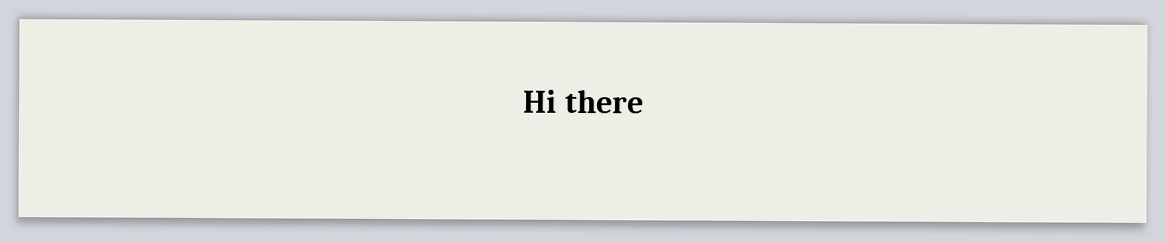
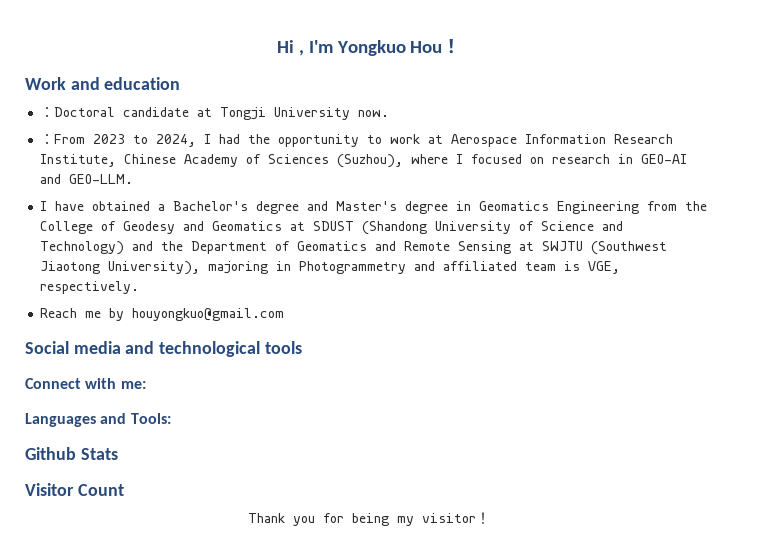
[564,89,644,114] there -> [298,39,462,56] [25,77,181,90] [40,107,390,120] [40,134,674,147] [40,154,688,168] [40,174,134,184] [40,201,708,214] [40,221,624,235] [40,241,668,255] [40,261,621,275] [40,281,140,294] [40,308,285,321] [25,341,302,357] [25,378,146,389] [25,413,171,427] [25,447,118,460] [25,483,124,496] [248,512,490,526] , I'm Yongkuo Hou！ // Work and education // ：Doctoral candidate at Tongji University now. // ：From 2023 to 2024, I had the opportunity to work at Aerospace Information Research Institute, Chinese Academy of Sciences (Suzhou), where I focused on research in GEO-AI and GEO-LLM. // I have obtained a Bachelor's degree and Master's degree in Geomatics Engineering from the College of Geodesy and Geomatics at SDUST (Shandong University of Science and Technology) and the Department of Geomatics and Remote Sensing at SWJTU (Southwest Jiaotong University), majoring in Photogrammetry and affiliated team is VGE, respectively. // Reach me by houyongkuo@gmail.com // Social media and technological tools // Connect with me: // Languages and Tools: // Github Stats // Visitor Count // Thank you for being my visitor！

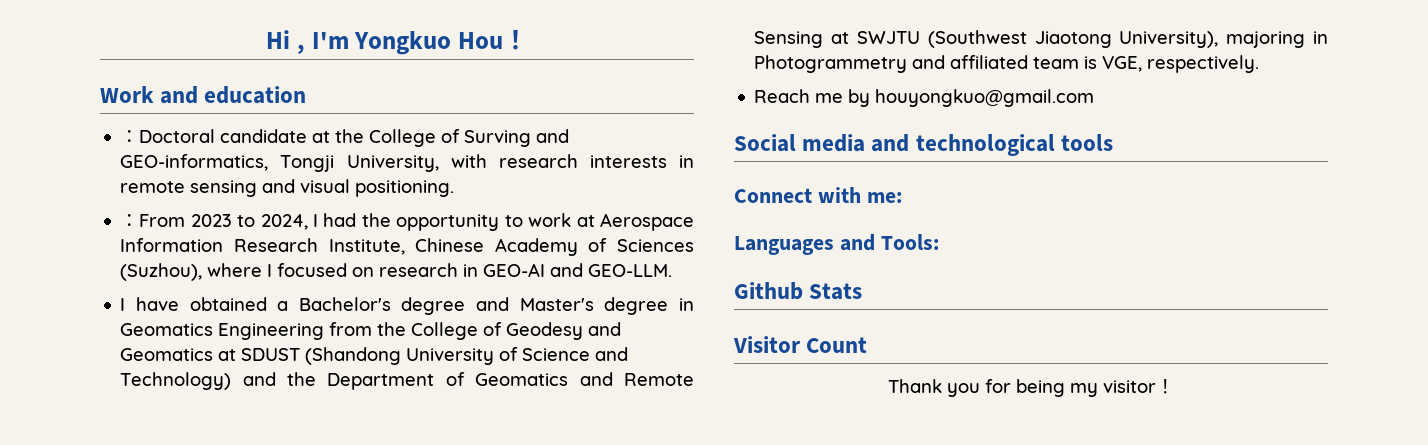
[220,107,390,120] Tongji University now. -> [335,129,570,147] [120,154,694,172] [120,179,455,197] the College of Surving and GEO-informatics, Tongji University, with research interests in remote sensing and visual positioning.

